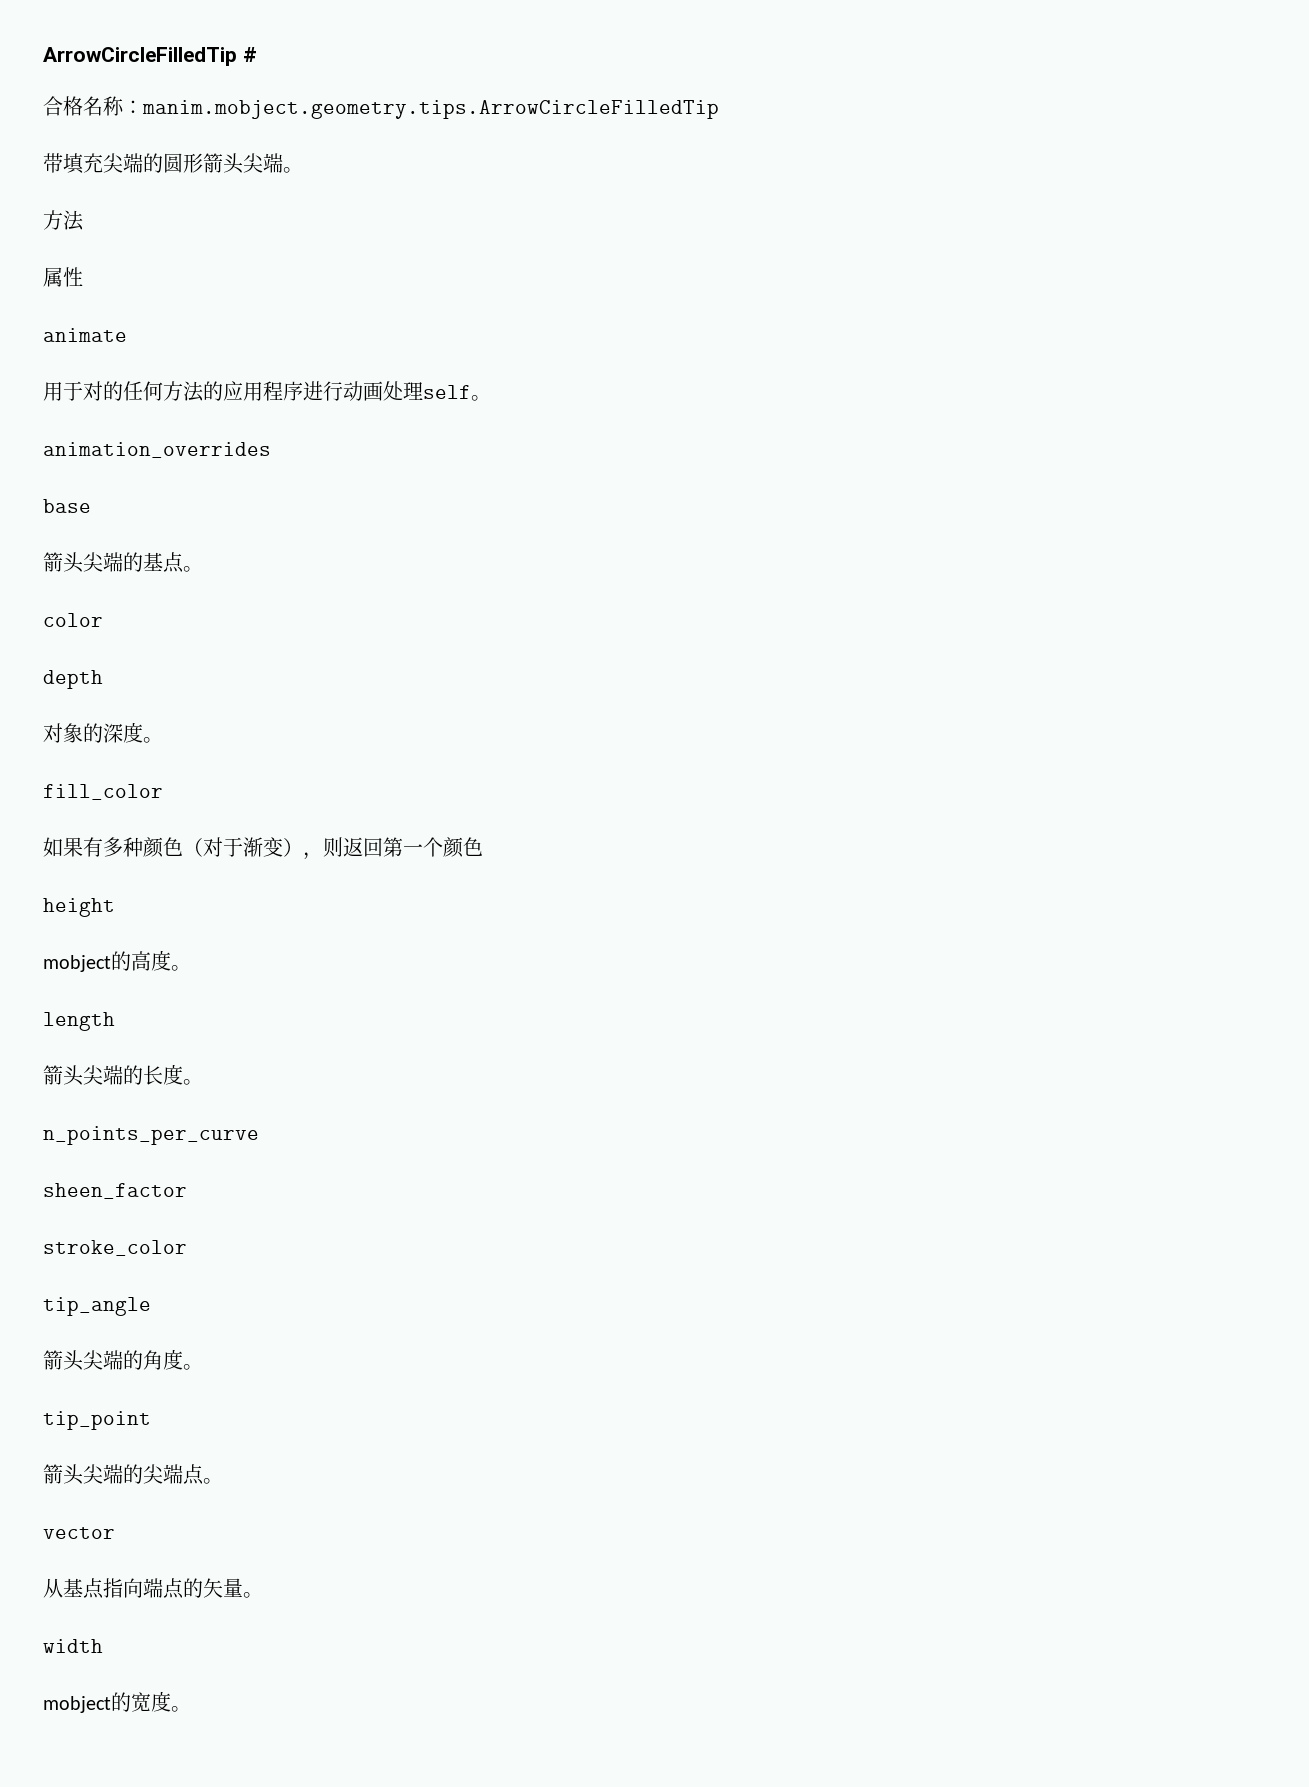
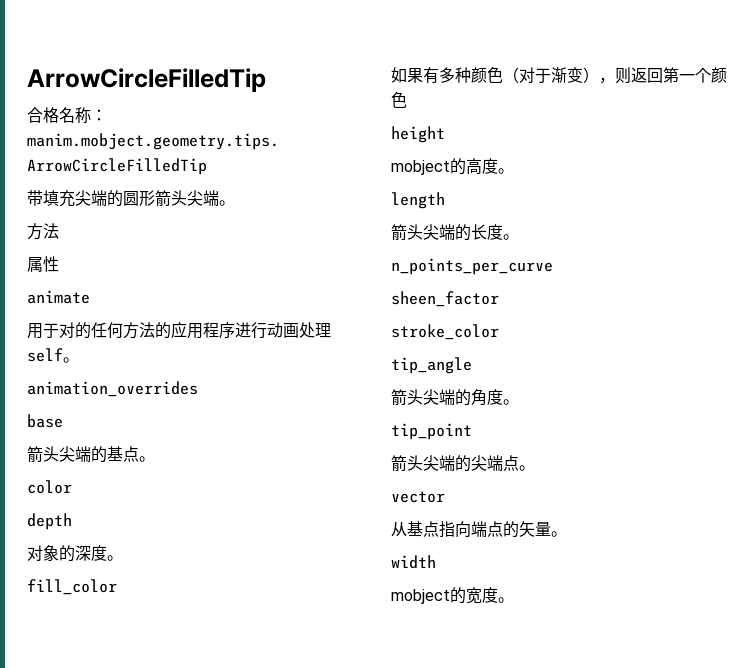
[242,47,257,62] # -> (266, 80) none

